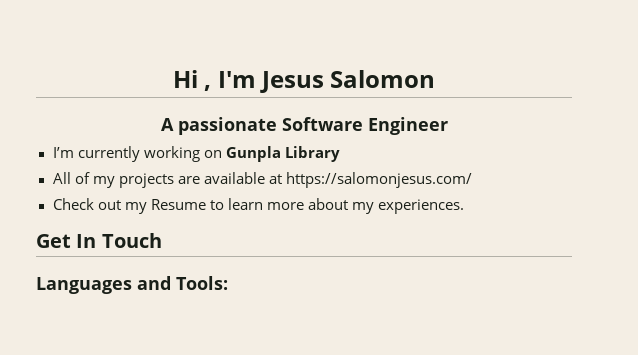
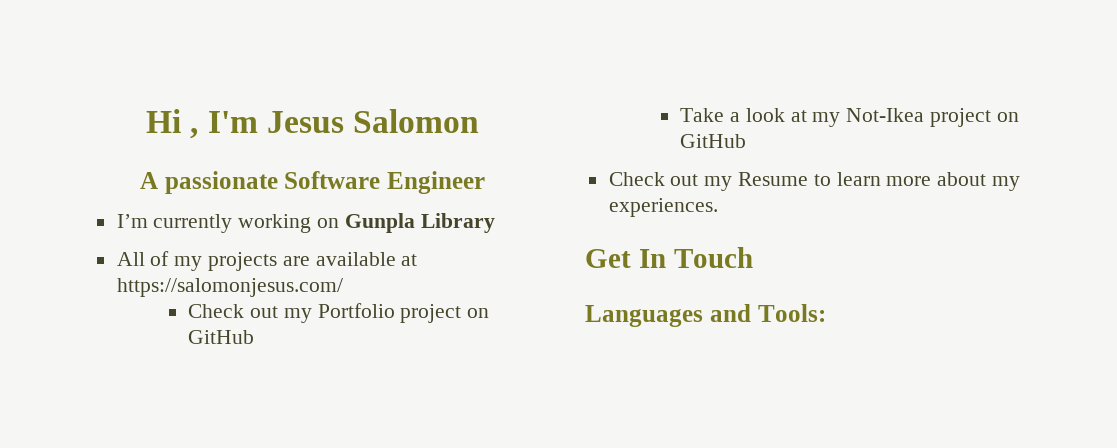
(472, 180) none -> [188,303,490,323] [188,330,255,344] [680,108,1019,127] [680,134,747,148] // Check out my Portfolio project on GitHub // Take a look at my Not-Ikea project on GitHub

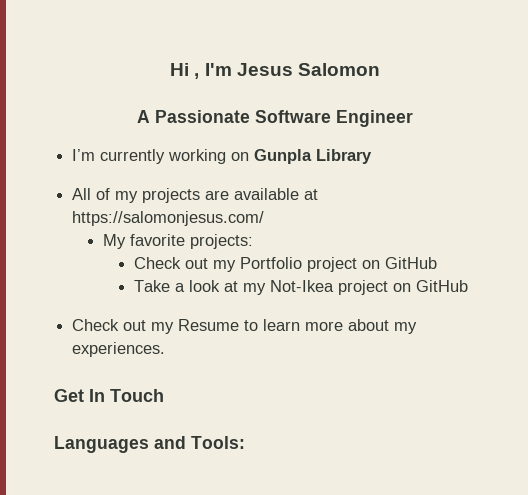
[164,171,278,194] passionate -> [155,110,250,123] Passionate
(343, 287) none -> [103,234,254,249] // My favorite projects:

